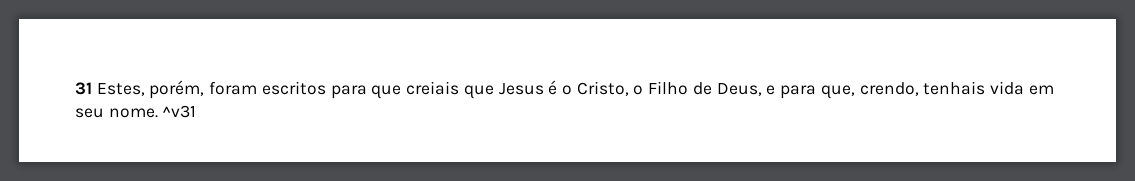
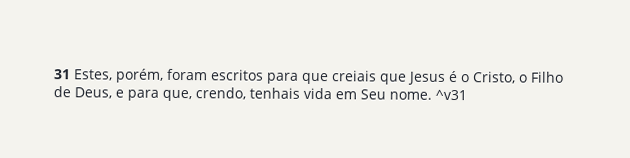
[75,108,104,118] seu -> [360,89,386,100] Seu

